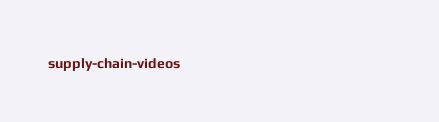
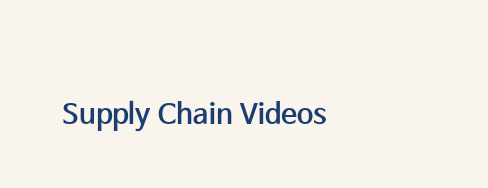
[48,58,180,71] supply-chain-videos -> [62,100,327,132] Supply Chain Videos

